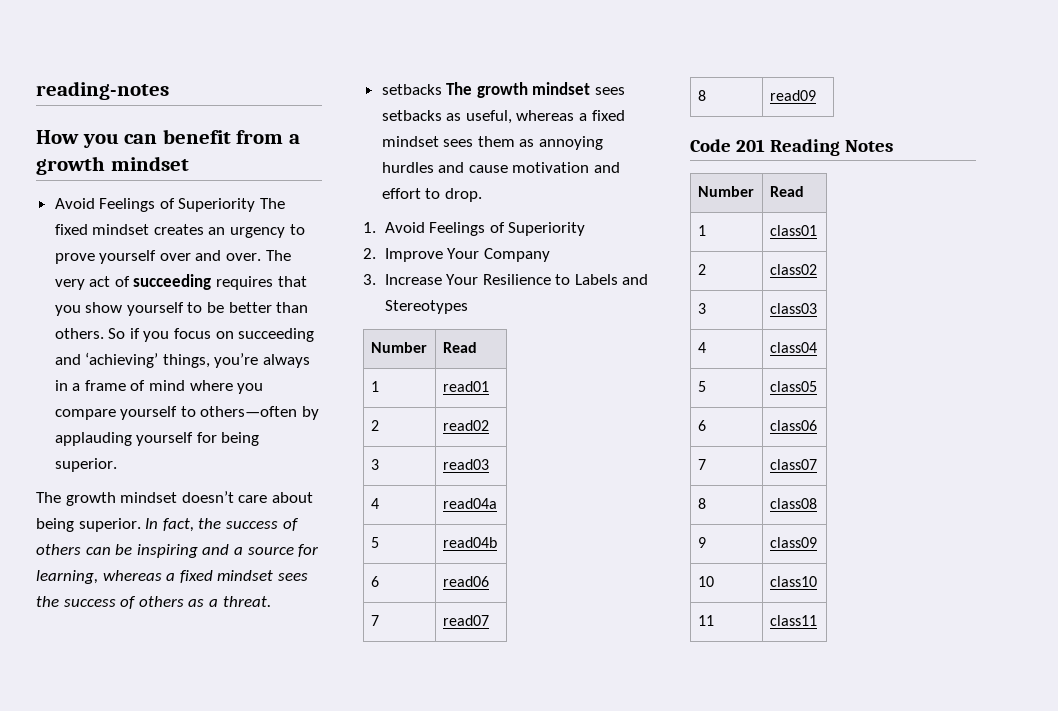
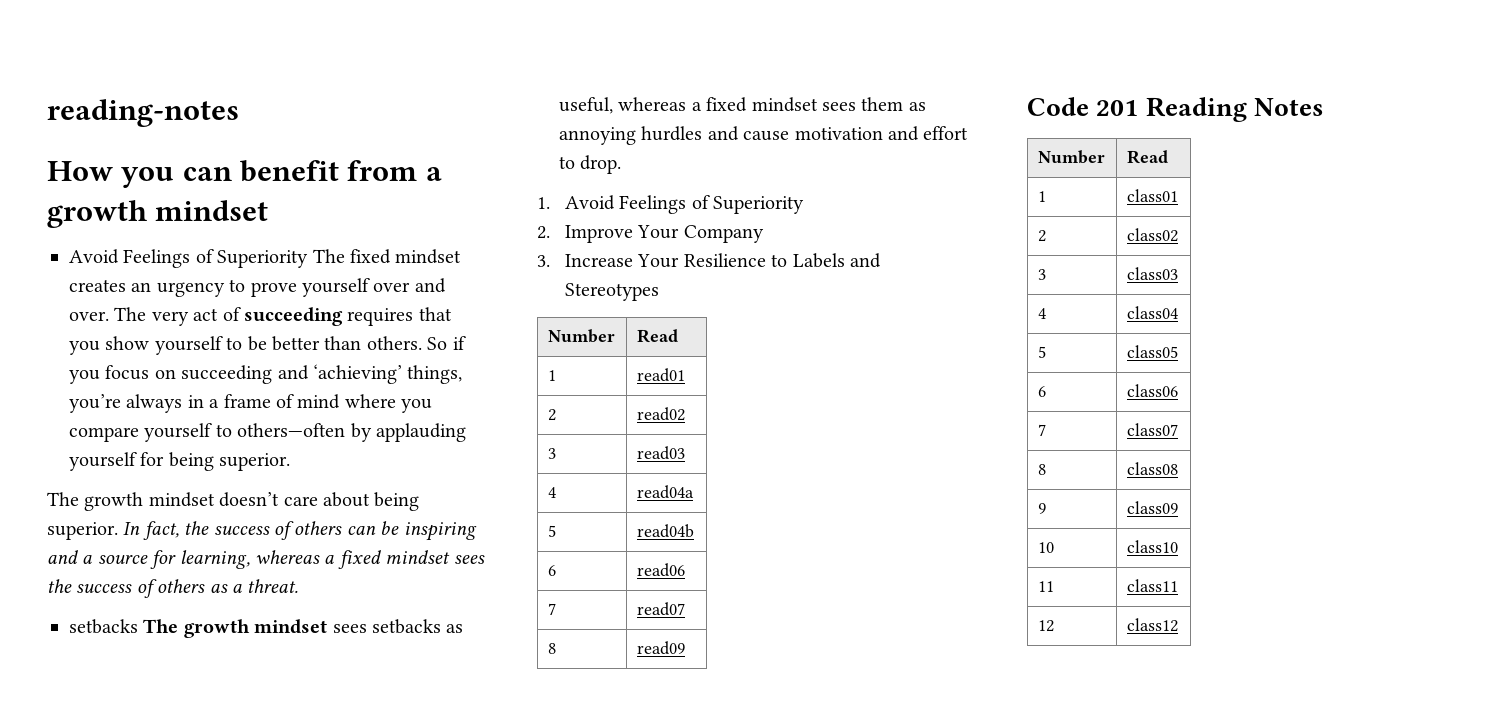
(817, 620) none -> [1037,620,1054,632] [1126,618,1178,632] // 12 | class12

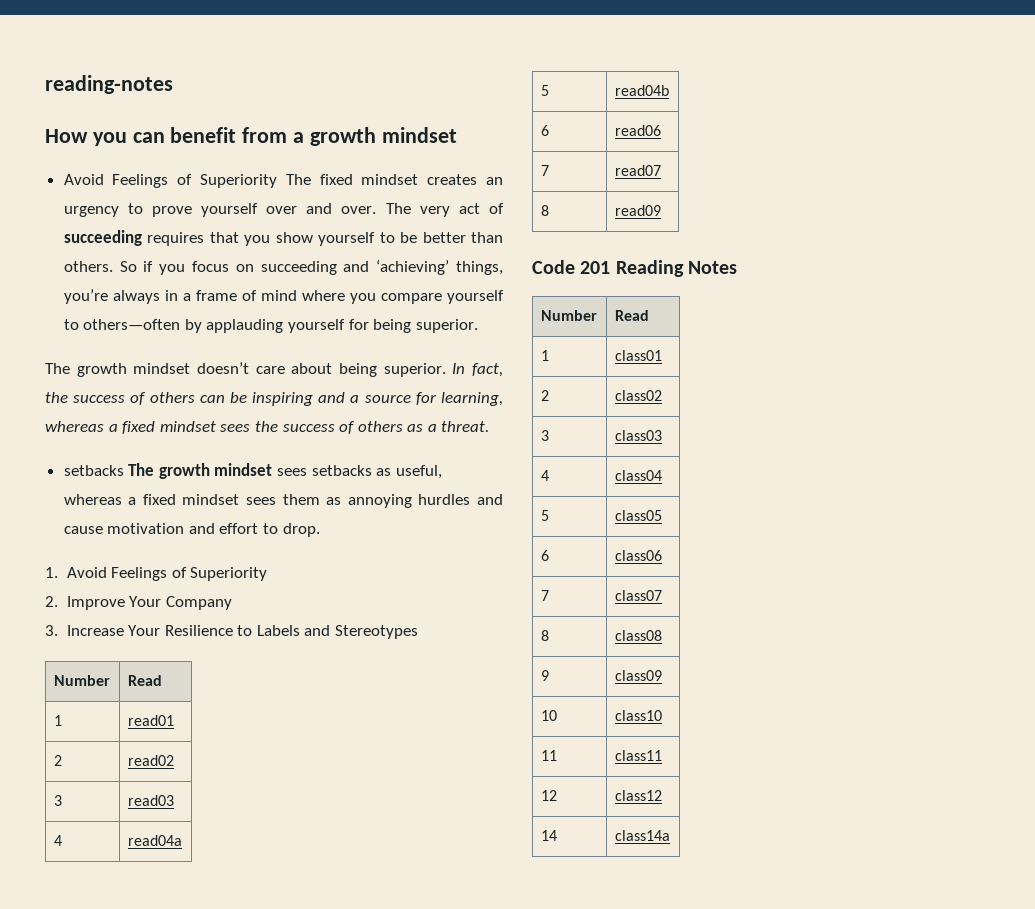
(1178, 625) none -> [540,830,557,841] [614,830,670,841] // 14 | class14a

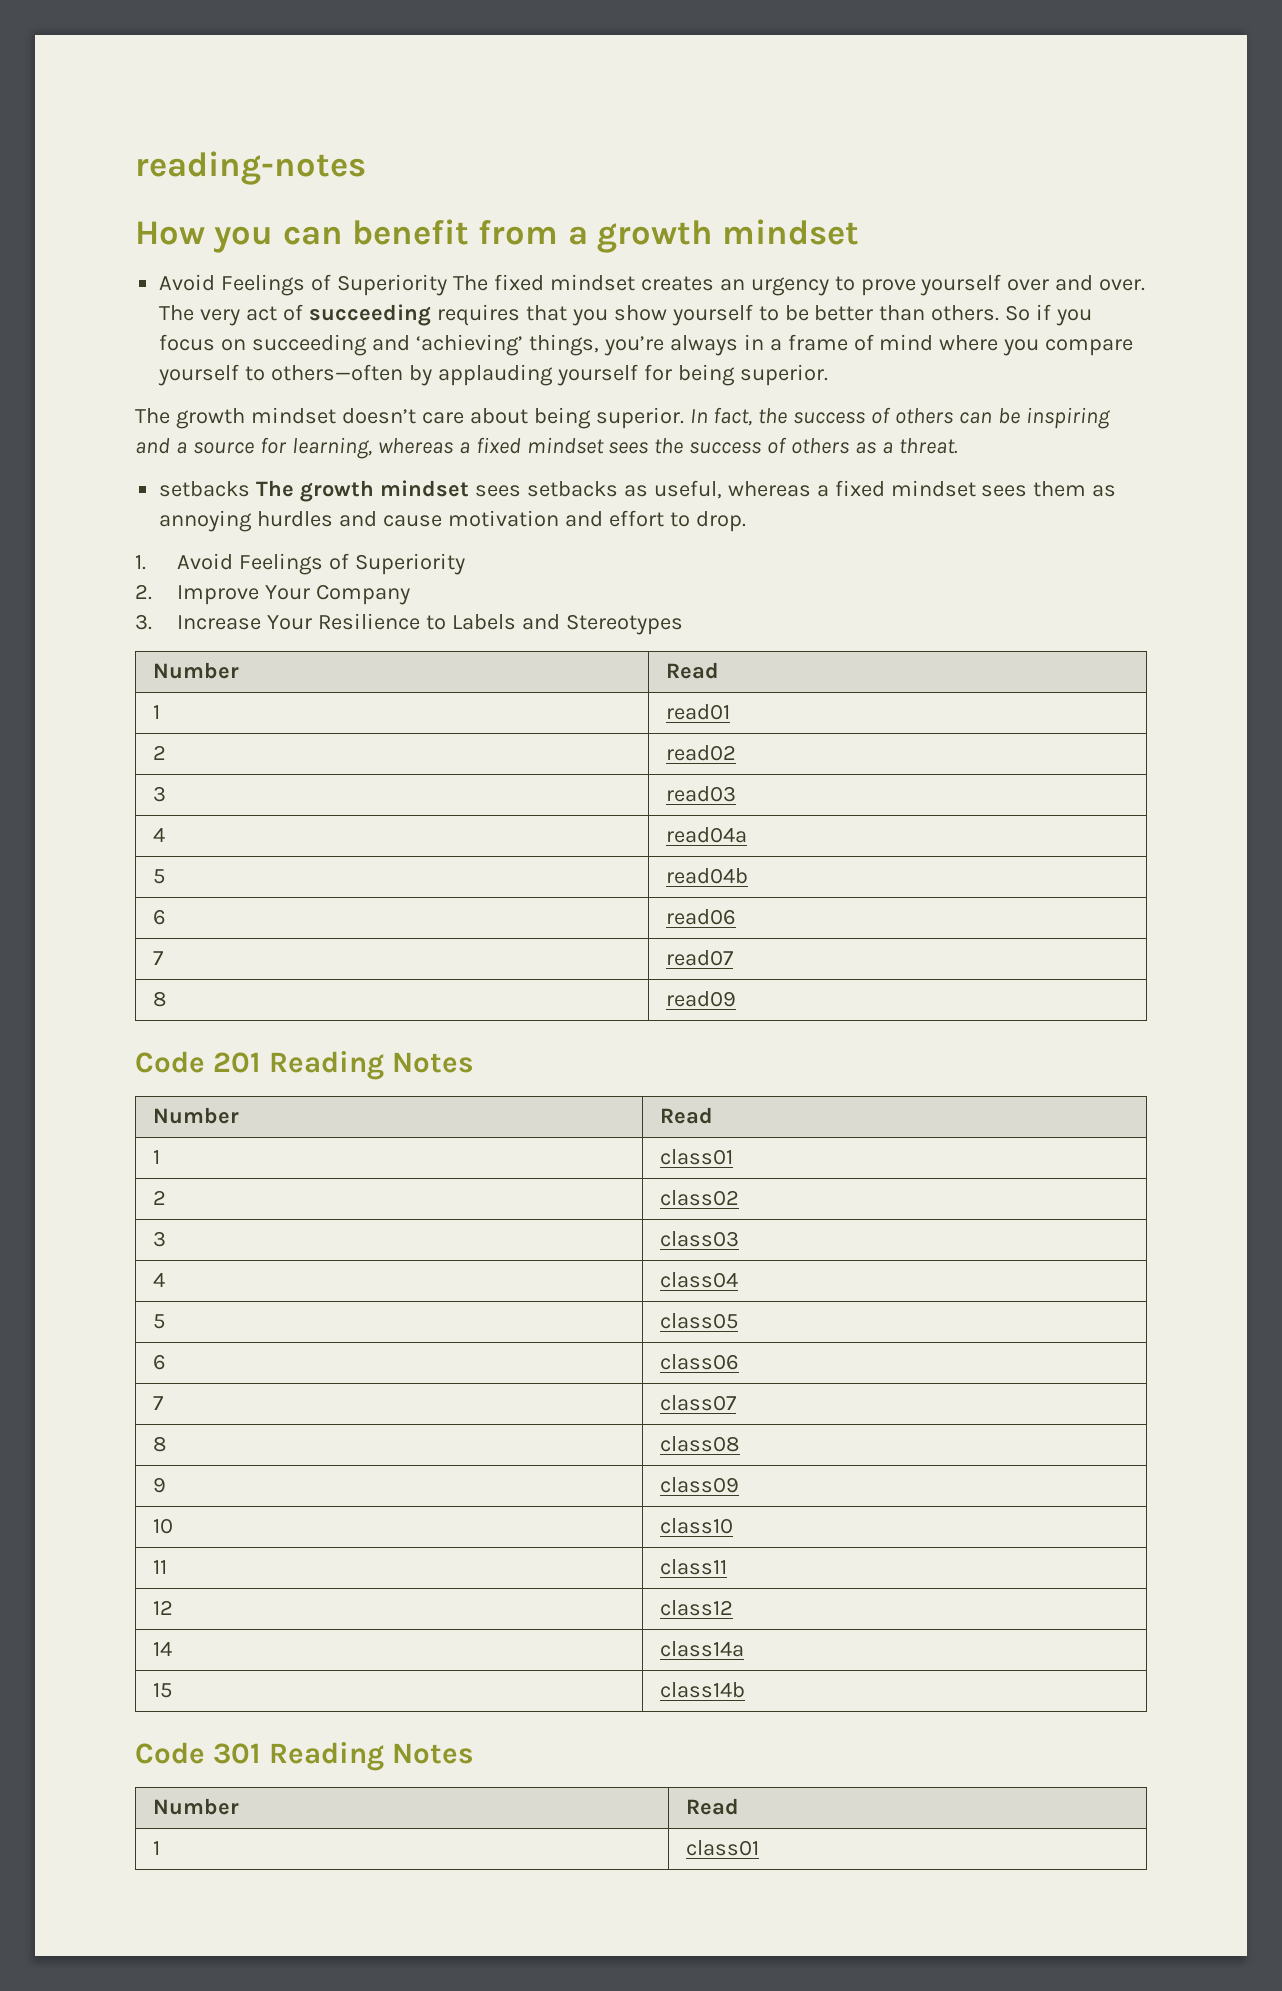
(670, 835) none -> [152,1683,172,1698] [659,1682,745,1698] [135,1742,474,1771] [152,1798,239,1815] [685,1798,739,1815] [152,1841,160,1855] [685,1840,759,1856] // 15 | class14b // Code 301 Reading Notes // Number | Read // 1 | class01

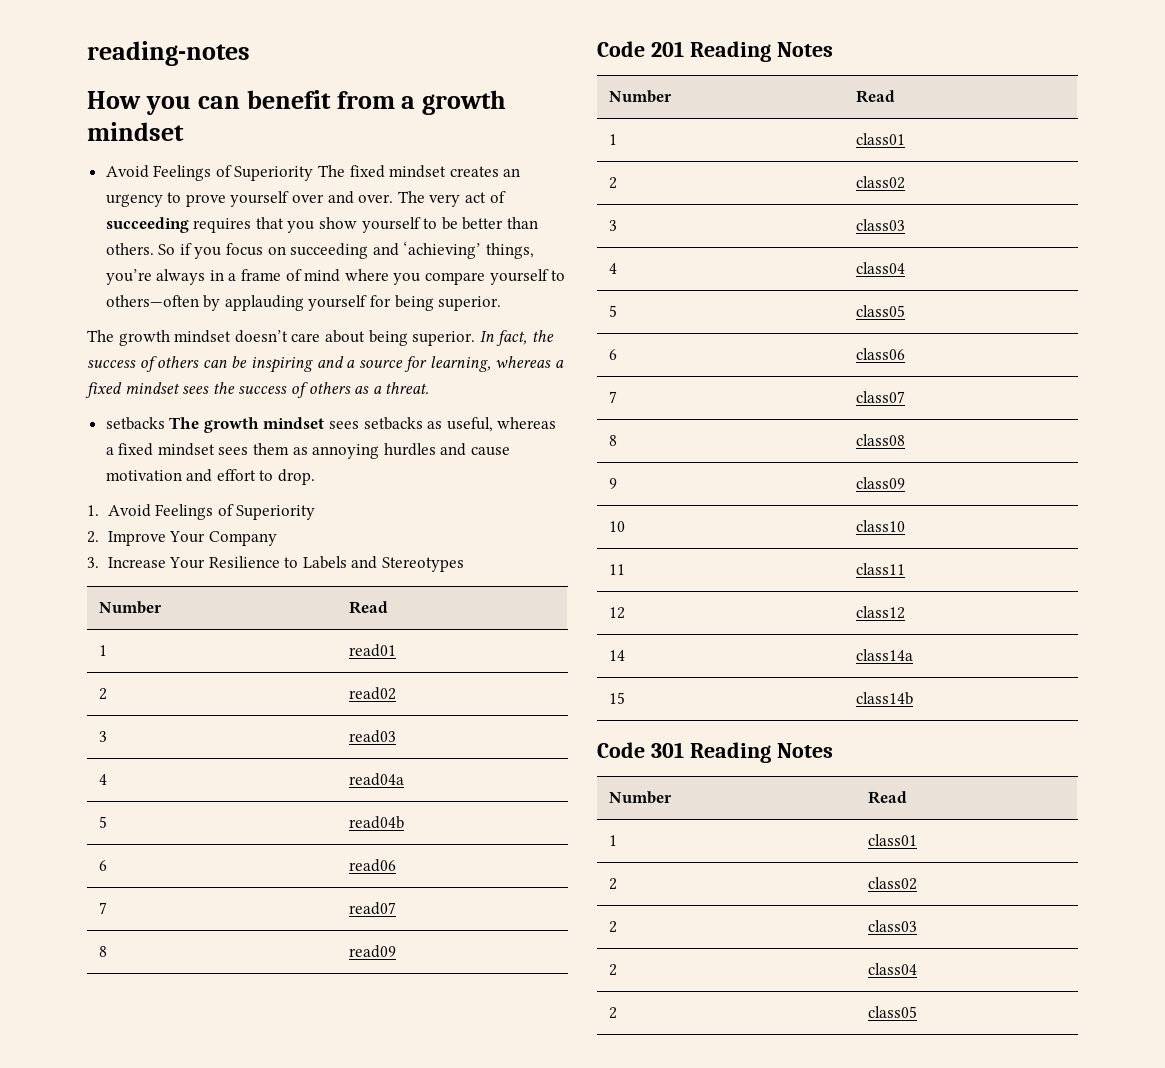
(759, 1848) none -> [609,878,618,890] [868,877,918,890] [609,921,618,933] [868,920,918,932] [609,964,618,976] [868,963,918,975] [609,1007,618,1019] [868,1006,918,1018] // 2 | class02 // 2 | class03 // 2 | class04 // 2 | class05

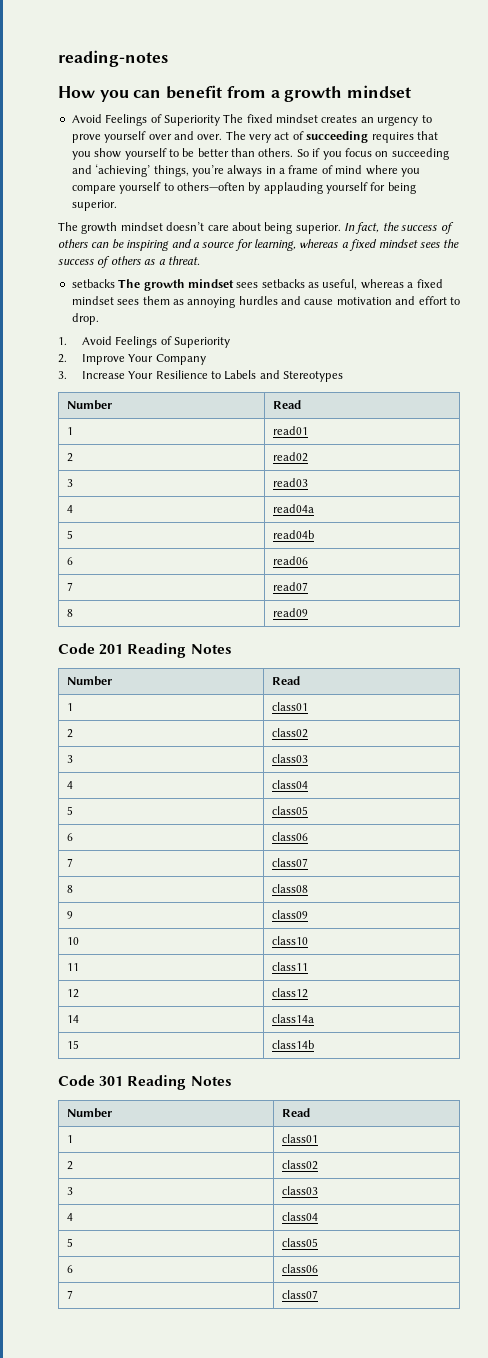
[609,921,618,933] [868,920,918,932] [609,964,618,976] [868,963,918,975] [609,1007,618,1019] [868,1006,918,1018] 2 | class03 // 2 | class04 // 2 | class05 -> [67,1187,74,1195] [282,1186,319,1195] [67,1213,74,1221] [282,1212,319,1221] [67,1238,74,1247] [282,1238,319,1247] [67,1265,74,1273] [282,1264,319,1273] [67,1290,74,1299] [282,1290,319,1299] 3 | class03 // 4 | class04 // 5 | class05 // 6 | class06 // 7 | class07

